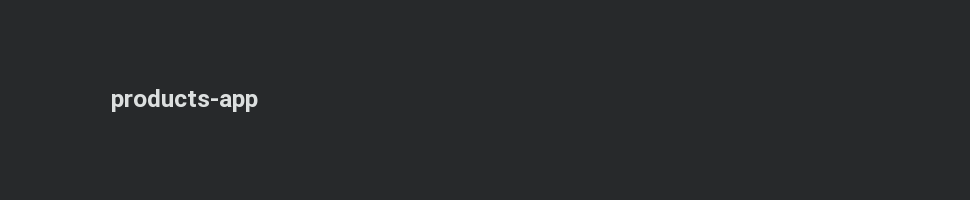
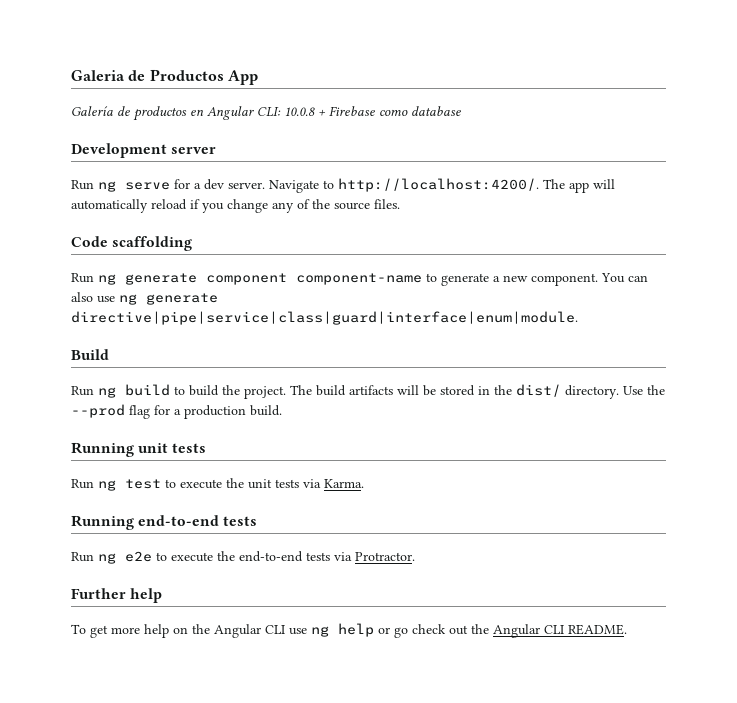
[111,89,258,112] products-app -> [71,69,258,85] [71,106,461,121] [71,143,217,158] [71,178,615,193] [71,199,400,213] [71,236,193,251] [71,273,648,286] [71,292,218,305] [71,311,578,325] [71,349,109,360] [71,384,665,399] [71,404,282,419] [71,442,207,457] [71,478,364,491] [71,515,258,530] [71,551,415,564] [71,588,163,603] [71,623,627,638] Galeria de Productos App // Galería de productos en Angular CLI: 10.0.8 + Firebase como database // Development server // Run ng serve for a dev server. Navigate to http://localhost:4200/. The app will automatically reload if you change any of the source files. // Code scaffolding // Run ng generate component component-name to generate a new component. You can also use ng generate directive|pipe|service|class|guard|interface|enum|module. // Build // Run ng build to build the project. The build artifacts will be stored in the dist/ directory. Use the --prod flag for a production build. // Running unit tests // Run ng test to execute the unit tests via Karma. // Running end-to-end tests // Run ng e2e to execute the end-to-end tests via Protractor. // Further help // To get more help on the Angular CLI use ng help or go check out the Angular CLI README.

